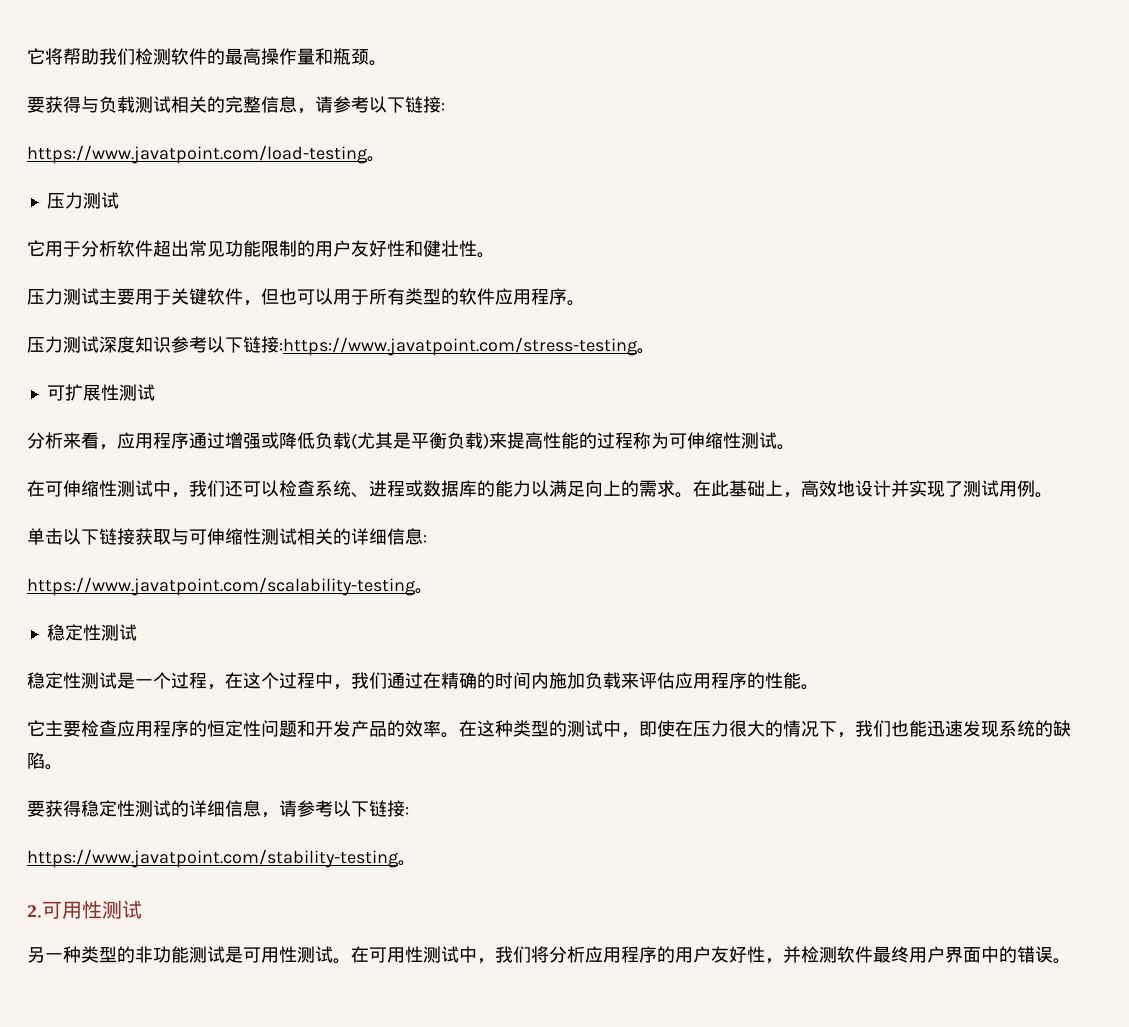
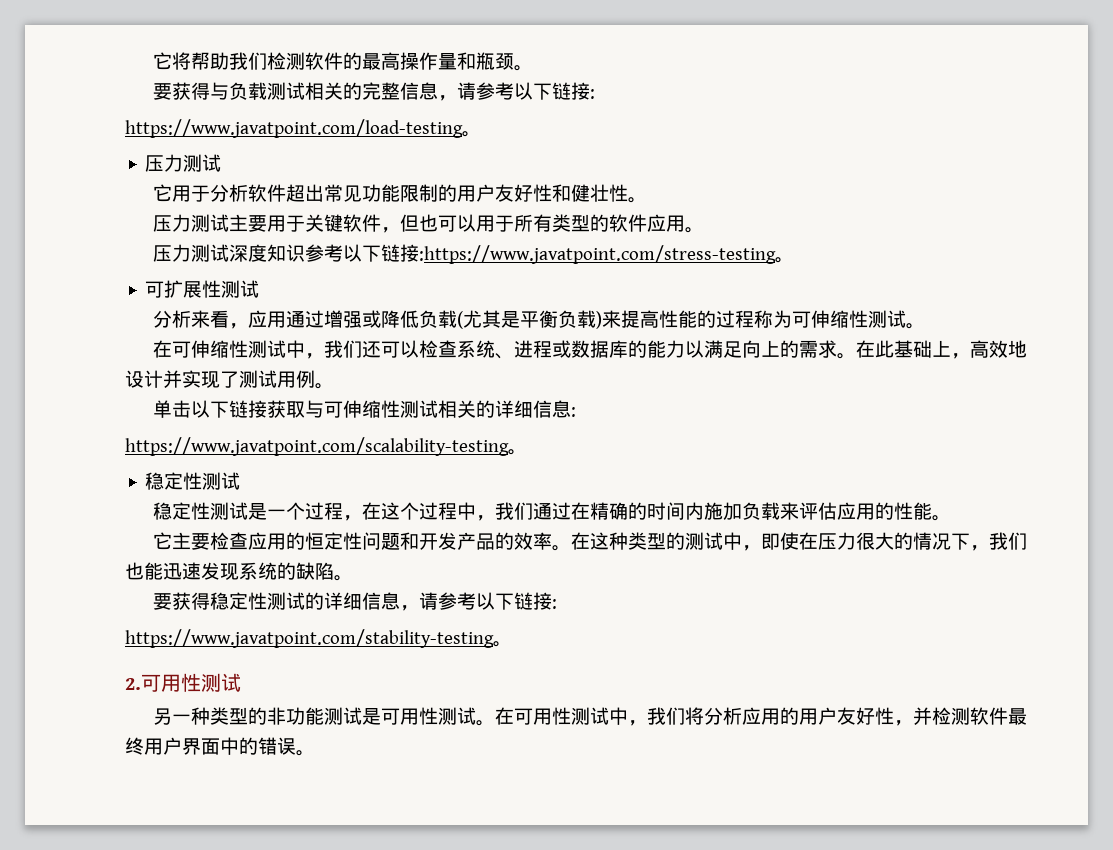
[531,288,567,305] 程序 -> (685, 223) none
[153,432,189,449] 程序 -> (286, 319) none
[711,672,747,689] 程序 -> (875, 511) none
[153,720,189,737] 程序 -> (286, 541) none
[621,946,657,963] 程序 -> (780, 716) none

